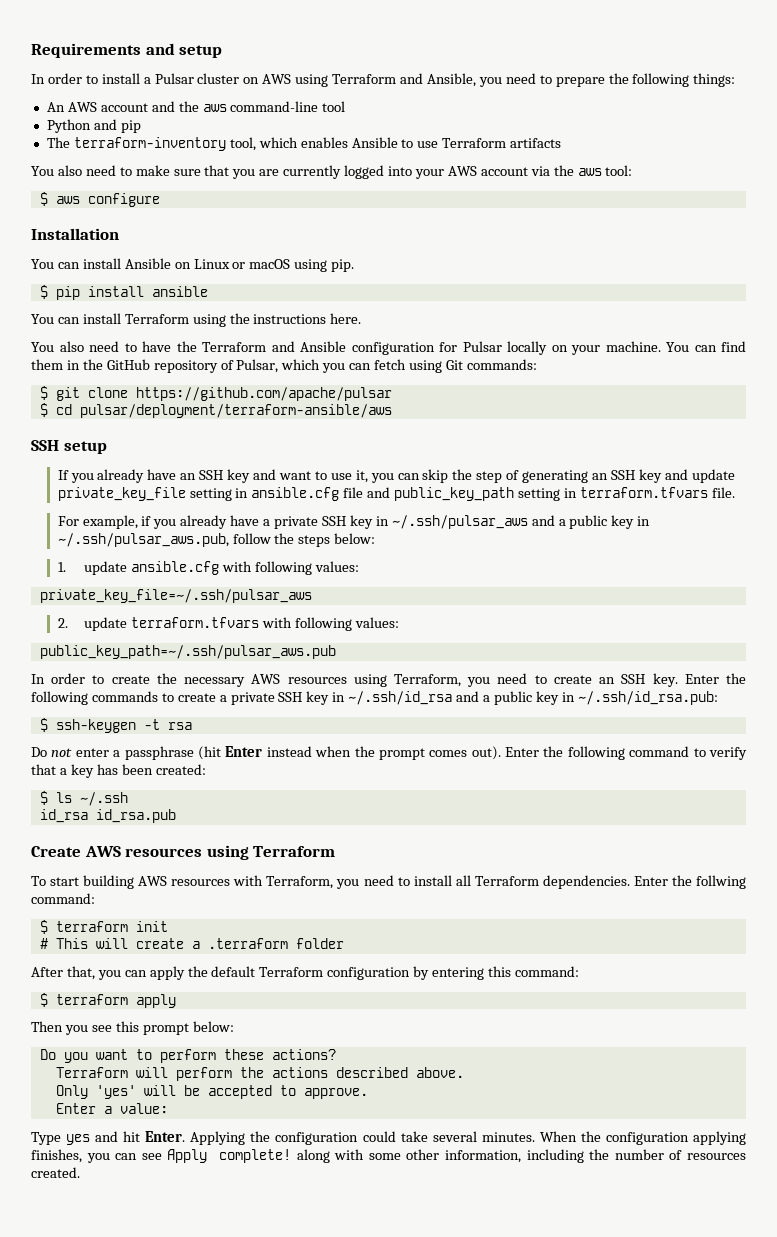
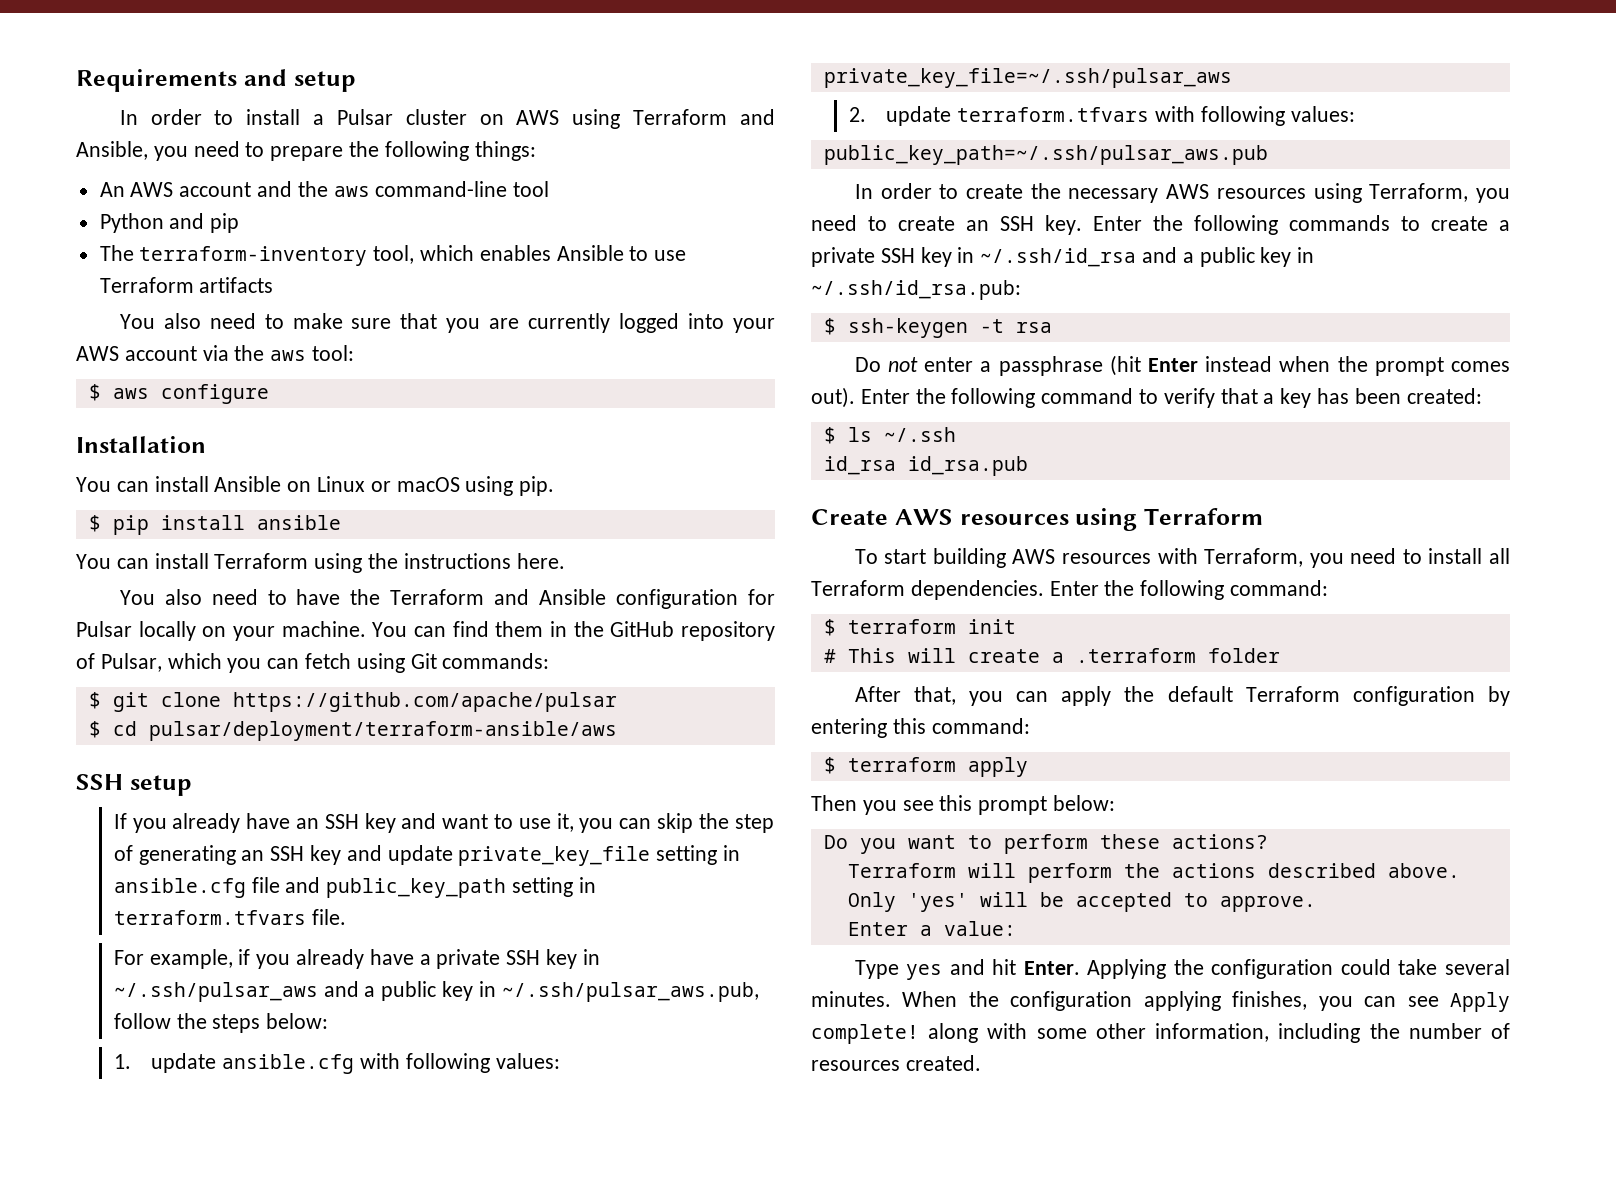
[696,875,746,889] follwing -> [1140,580,1225,600] following

